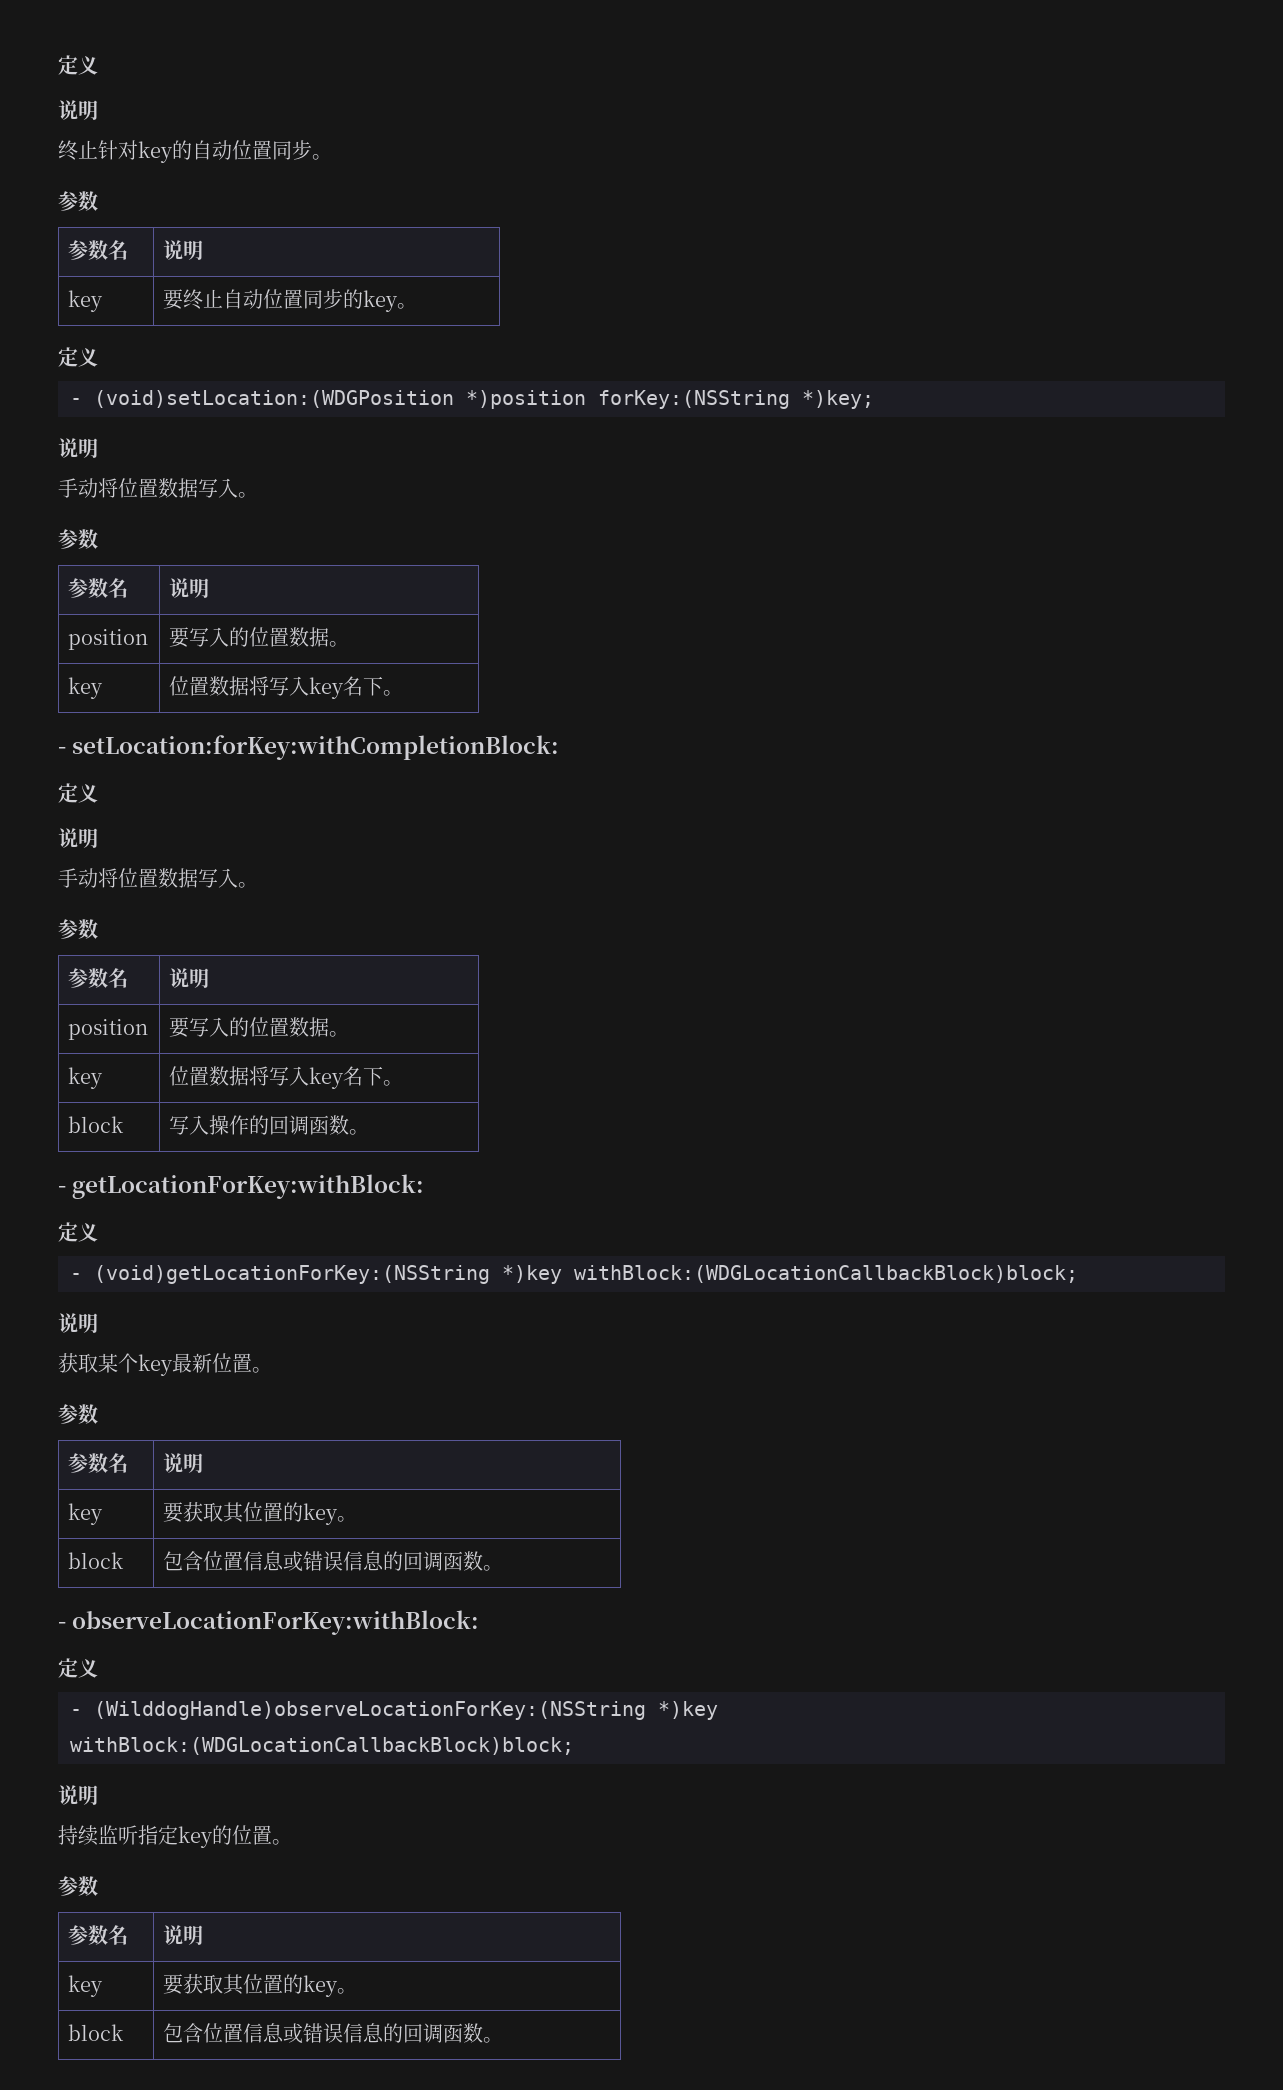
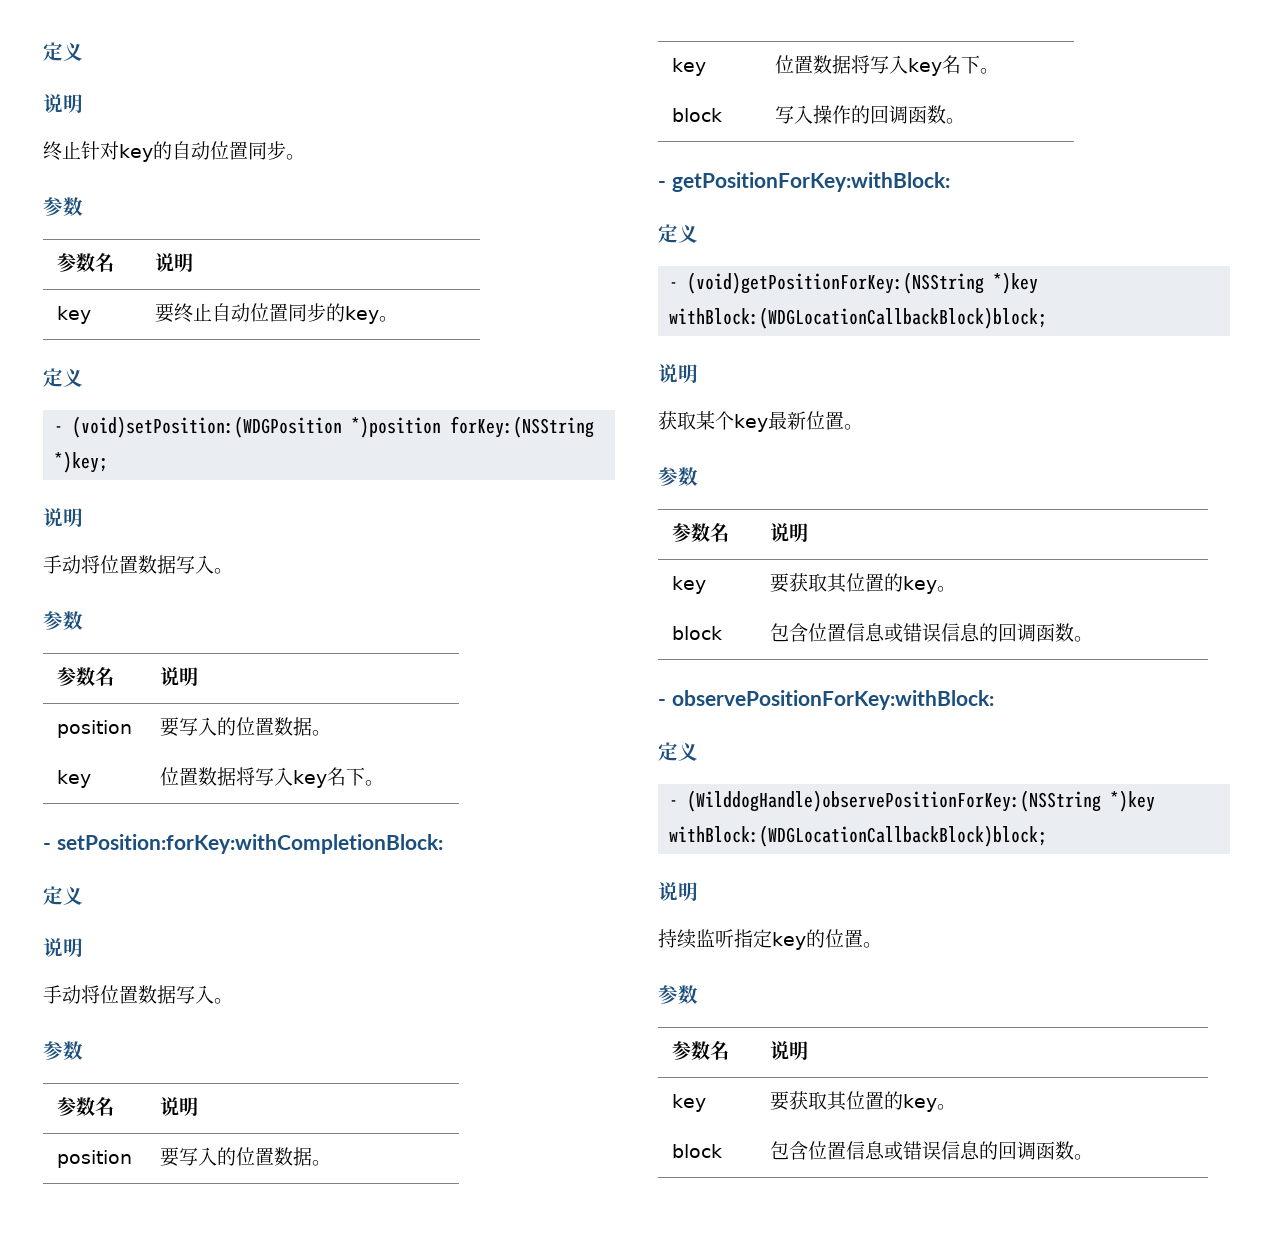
[94,390,454,408] (void)setLocation:(WDGPosition -> [72,416,343,438] (void)setPosition:(WDGPosition
[72,735,560,760] setLocation:forKey:withCompletionBlock: -> [56,834,443,854] setPosition:forKey:withCompletionBlock:
[72,1174,425,1199] [58,1222,98,1242] [70,1265,490,1284] getLocationForKey:withBlock: // 定义 // - (void)getLocationForKey:(NSString -> [671,172,950,192] [658,224,698,243] [669,272,985,294] getPositionForKey:withBlock: // 定义 // - (void)getPositionForKey:(NSString
[72,1610,480,1635] [58,1658,98,1678] [70,1701,646,1720] observeLocationForKey:withBlock: // 定义 // - (WilddogHandle)observeLocationForKey:(NSString -> [671,690,994,710] [658,742,698,761] [669,790,1102,812] observePositionForKey:withBlock: // 定义 // - (WilddogHandle)observePositionForKey:(NSString

